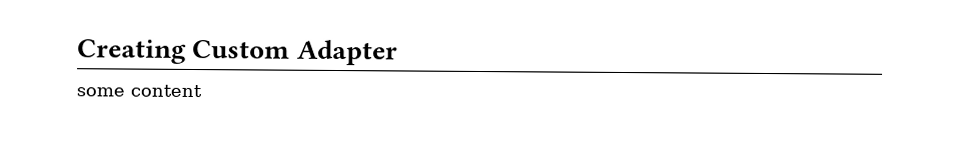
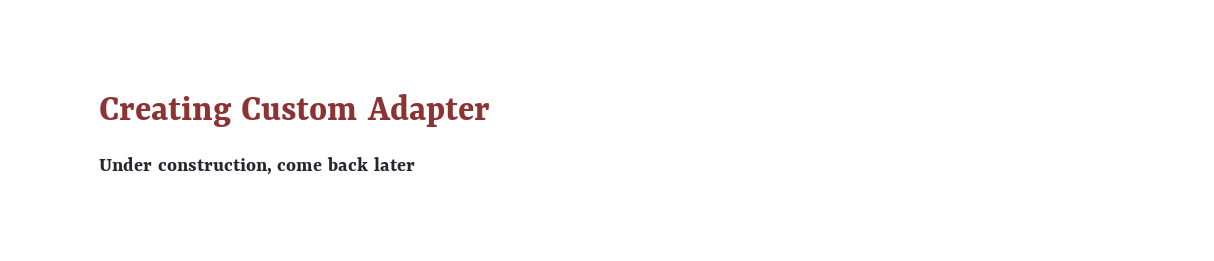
[76,84,202,98] some content -> [99,157,415,175] Under construction, come back later

